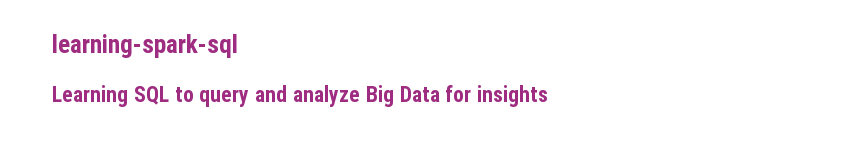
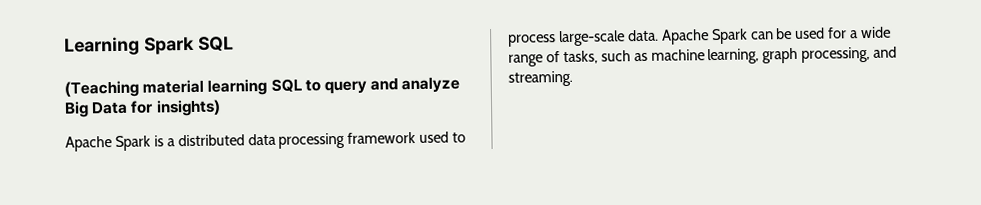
[52,34,238,58] [52,85,128,107] learning-spark-sql // Learning -> [64,36,234,56] [64,78,268,98] Learning Spark SQL // (Teaching material learning
[477,85,549,107] insights -> [155,99,221,117] [65,131,467,152] [508,26,892,47] [508,46,898,67] [508,70,573,87] insights) // Apache Spark is a distributed data processing framework used to process large-scale data. Apache Spark can be used for a wide range of tasks, such as machine learning, graph processing, and streaming.

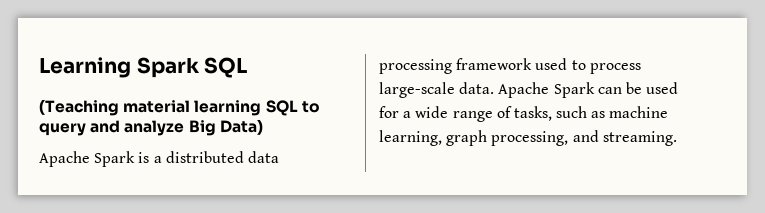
[91,99,221,117] Data for insights) -> [219,119,263,135] Data)

